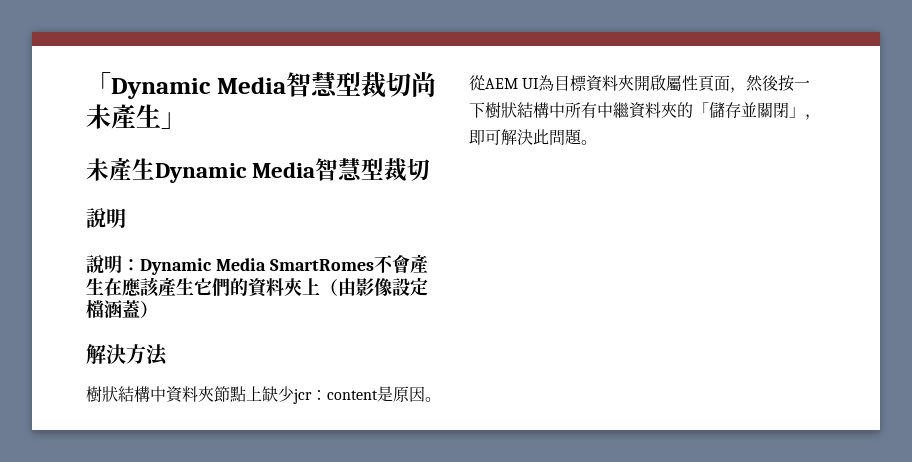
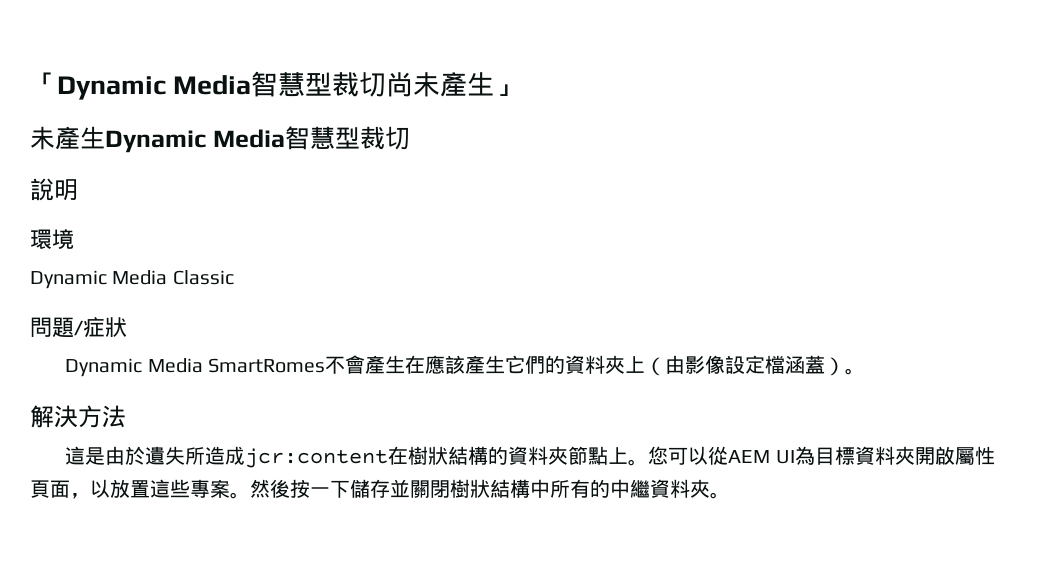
[86,254,140,274] 說明： -> [30,229,74,250] [30,270,234,289] [30,317,127,338] 環境 // Dynamic Media Classic // 問題/症狀 //
(158, 309) none -> [845,368,866,375] 。
[86,386,166,402] 樹狀結構中 -> [65,446,509,468] 這是由於遺失所造成jcr:content在樹狀結構的
[262,386,441,404] 缺少jcr：content是原因。 -> [628,446,709,466] 。您可以
[746,75,811,92] [469,102,485,118] 然後按一下 -> [90,479,450,499] 以放置這些專案。然後按一下儲存並關閉
(597, 110) none -> [590,479,610,498] 的
[677,102,821,120] [469,129,582,146] 的「儲存並關閉」，即可解決此問題 -> (710, 488) none

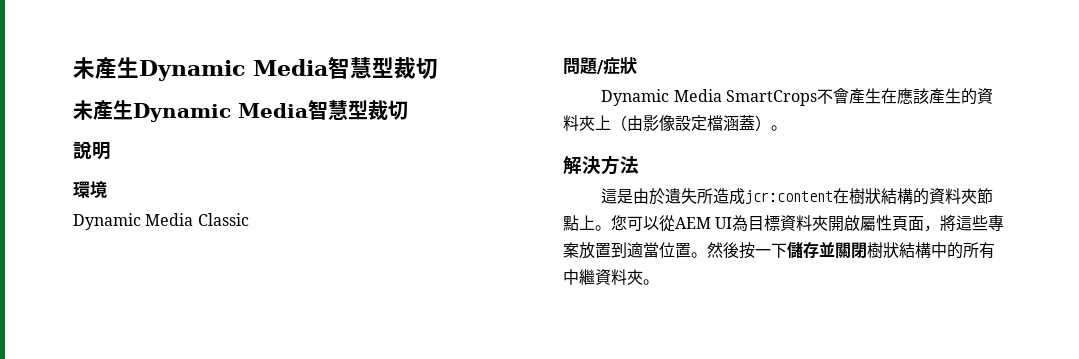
[30,71,522,100] 「Dynamic Media智慧型裁切尚未產生」 -> [73,57,438,81] 未產生Dynamic Media智慧型裁切
[208,358,326,373] SmartRomes -> [725,90,817,106] SmartCrops
[505,355,546,374] 它們 -> (961, 96) none
[90,479,150,498] 以放置 -> [940,215,957,231] 將
(230, 488) none -> [579,242,691,259] 放置到適當位置
[550,479,610,498] 所有的 -> [947,242,995,259] 的所有

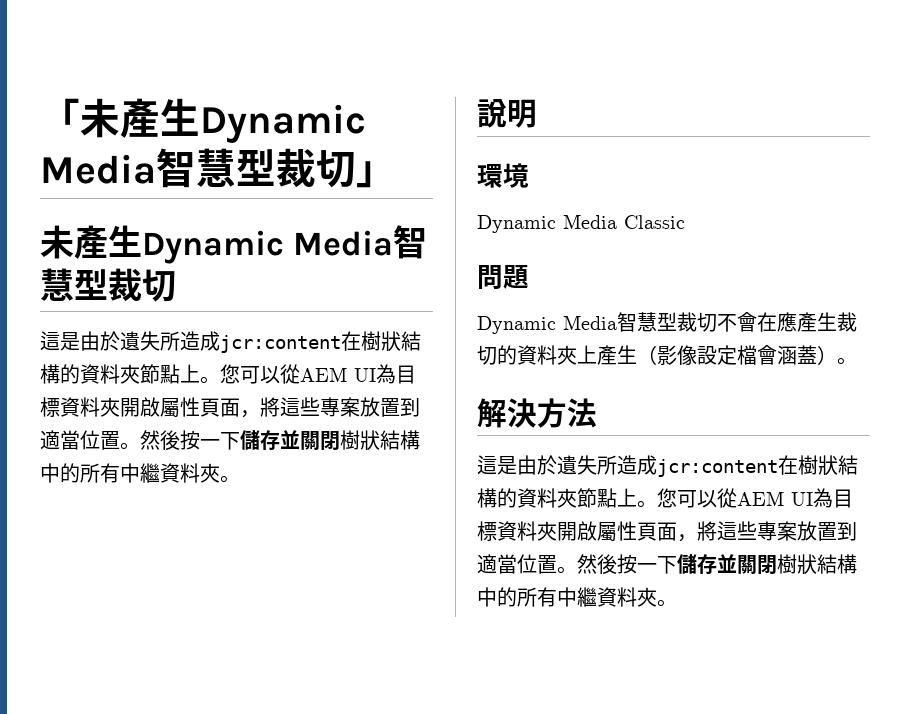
[73,57,438,81] [73,100,408,122] 未產生Dynamic Media智慧型裁切 // 未產生Dynamic Media智慧型裁切 -> [40,98,366,143] [40,148,396,188] [40,225,428,264] [40,268,176,302] [40,331,421,353] [40,364,416,384] [40,397,420,418] [40,430,420,451] [40,463,240,483] 「未產生Dynamic Media智慧型裁切」 // 未產生Dynamic Media智慧型裁切 // 這是由於遺失所造成jcr:content在樹狀結構的資料夾節點上。您可以從AEM UI為目標資料夾開啟屬性頁面，將這些專案放置到適當位置。然後按一下儲存並關閉樹狀結構中的所有中繼資料夾。
[597,57,637,75] [601,88,961,106] /症狀 // Dynamic Media SmartCrops不會產生在應該產生 -> [477,312,857,334] [477,345,497,365] // Dynamic Media智慧型裁切不會在應產生裁切
[611,115,643,131] （由 -> [597,345,657,365] 產生（
(723, 123) none -> [757,345,777,365] 會

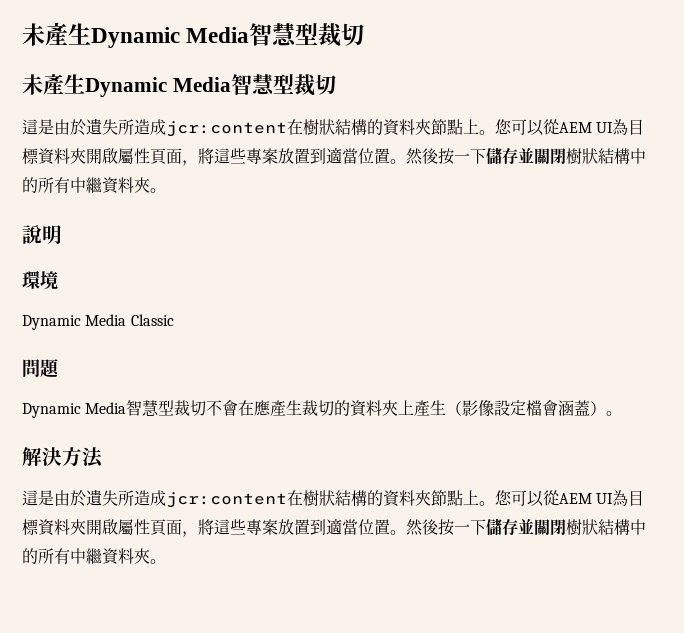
[40,98,366,143] [40,148,396,188] 「未產生Dynamic Media智慧型裁切」 -> [22,22,365,48] 未產生Dynamic Media智慧型裁切

